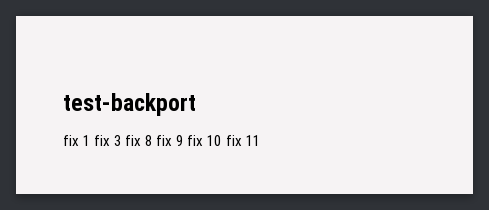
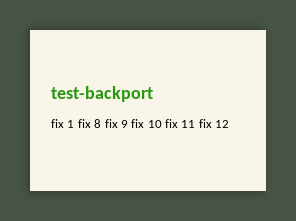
[114,135,142,146] 3 fix -> (91, 123) none
(260, 140) none -> [198,119,230,128] fix 12

